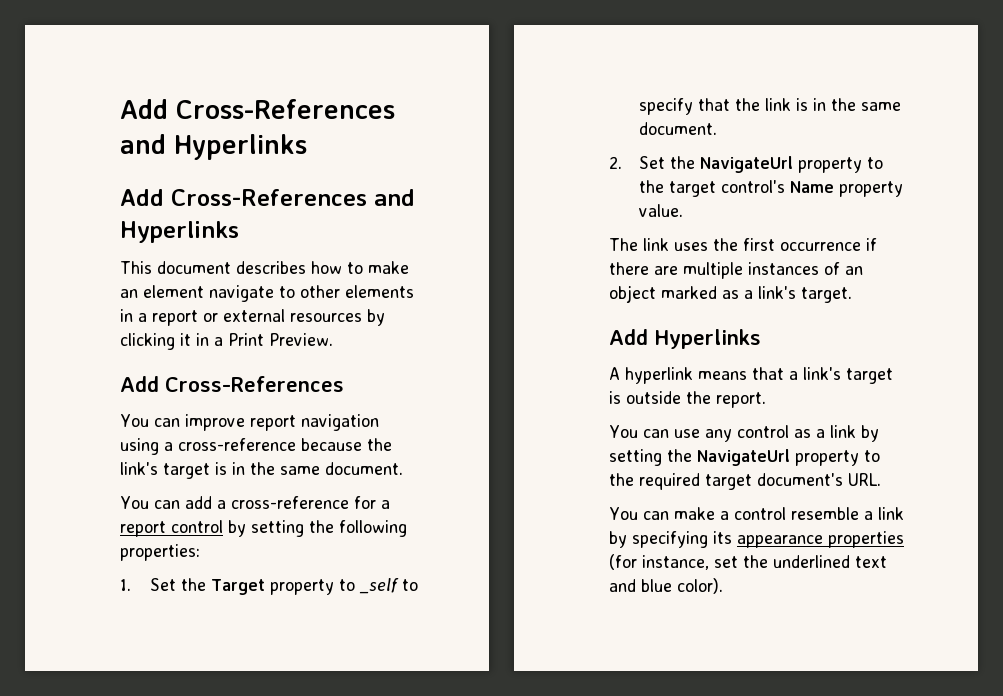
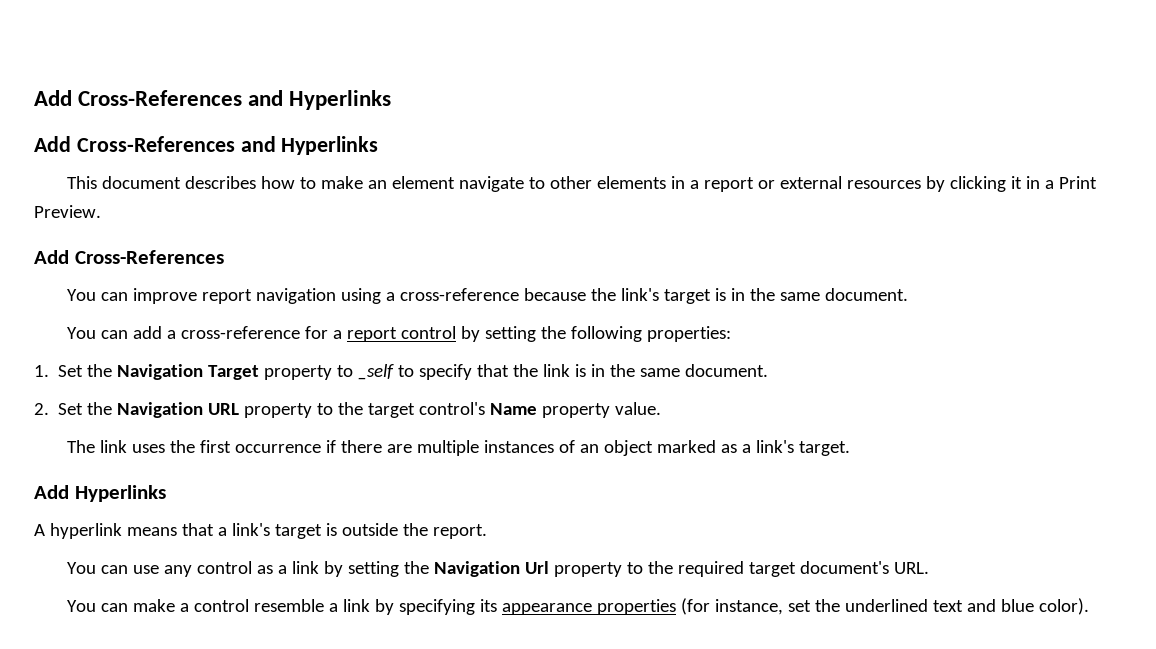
(206, 584) none -> [117,364,204,380] Navigation
[699,156,793,173] NavigateUrl -> [117,402,240,418] Navigation URL
[697,449,790,466] NavigateUrl -> [434,561,550,577] Navigation Url

